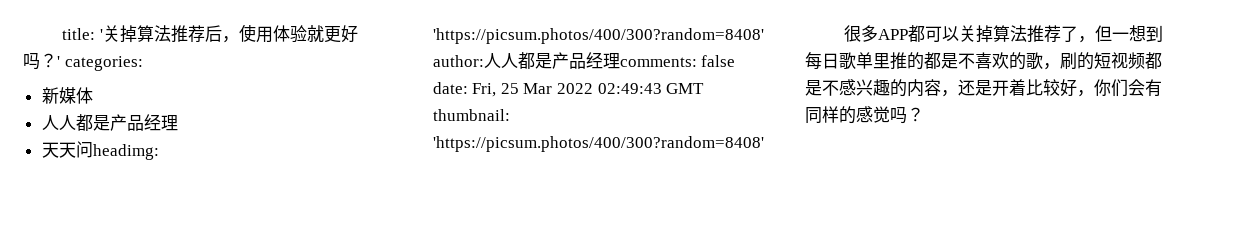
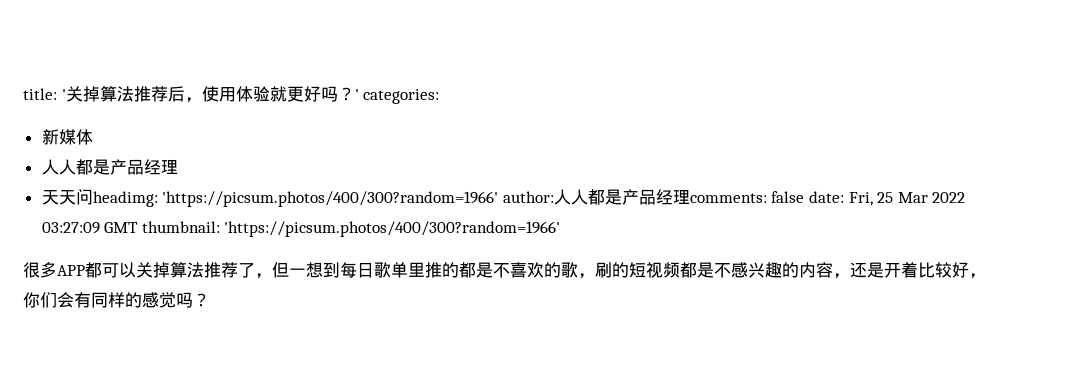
[432,28,764,44] 'https://picsum.photos/400/300?random=8408' -> [162,191,499,207] 'https://picsum.photos/400/300?random=1966'
[597,83,662,94] 02:49:43 -> [41,222,100,234] 03:27:09
[432,136,764,152] 'https://picsum.photos/400/300?random=8408' -> [224,221,561,237] 'https://picsum.photos/400/300?random=1966'

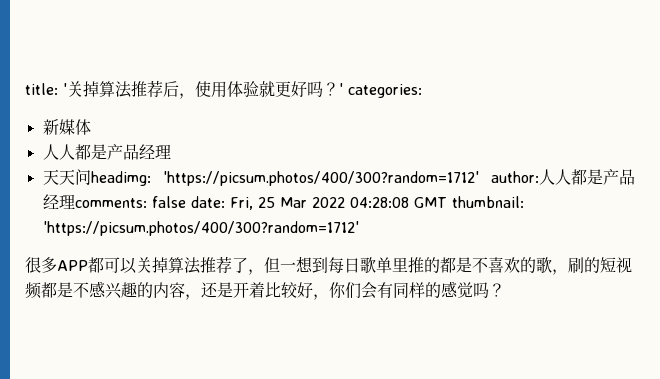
[162,191,499,207] 'https://picsum.photos/400/300?random=1966' -> [162,171,479,186] 'https://picsum.photos/400/300?random=1712'
[41,222,100,234] 03:27:09 -> [349,197,409,208] 04:28:08
[224,221,561,237] 'https://picsum.photos/400/300?random=1966' -> [42,221,359,236] 'https://picsum.photos/400/300?random=1712'

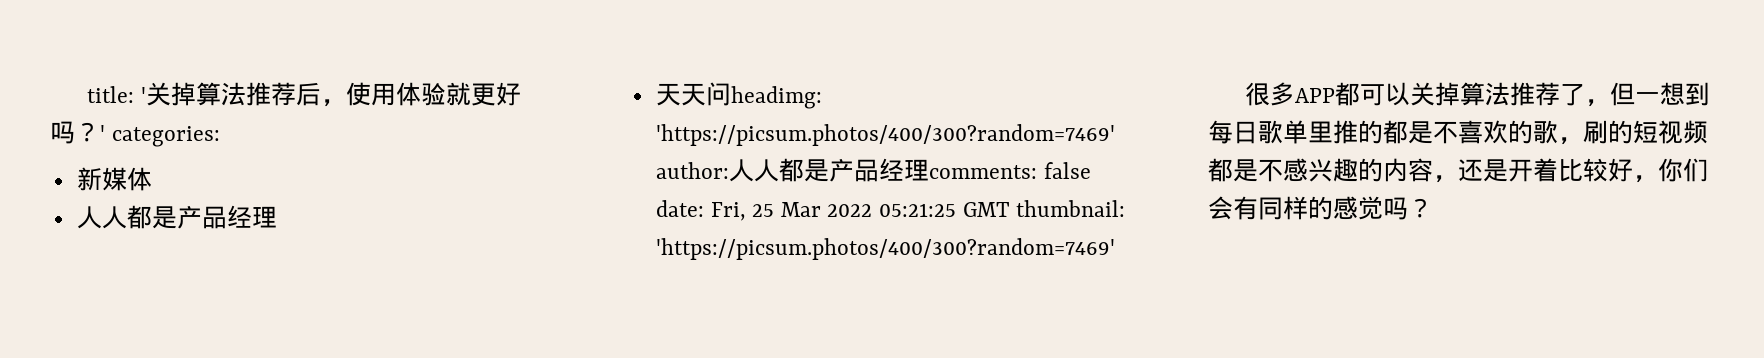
[162,171,479,186] 'https://picsum.photos/400/300?random=1712' -> [655,124,1115,146] 'https://picsum.photos/400/300?random=7469'
[349,197,409,208] 04:28:08 -> [879,203,957,217] 05:21:25
[42,221,359,236] 'https://picsum.photos/400/300?random=1712' -> [655,238,1115,260] 'https://picsum.photos/400/300?random=7469'

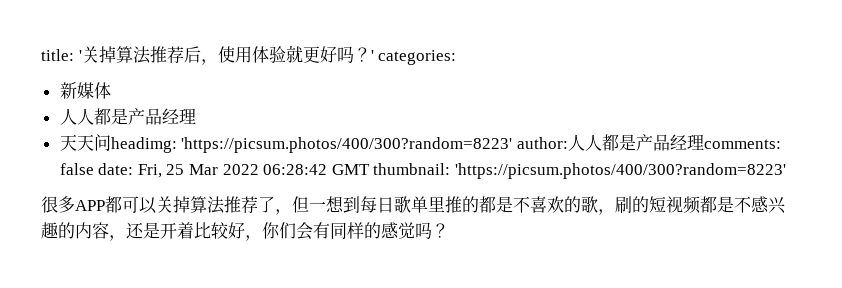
[655,124,1115,146] 'https://picsum.photos/400/300?random=7469' -> [181,137,513,153] 'https://picsum.photos/400/300?random=8223'
[879,203,957,217] 05:21:25 -> [263,164,328,175] 06:28:42
[655,238,1115,260] 'https://picsum.photos/400/300?random=7469' -> [455,163,787,179] 'https://picsum.photos/400/300?random=8223'

